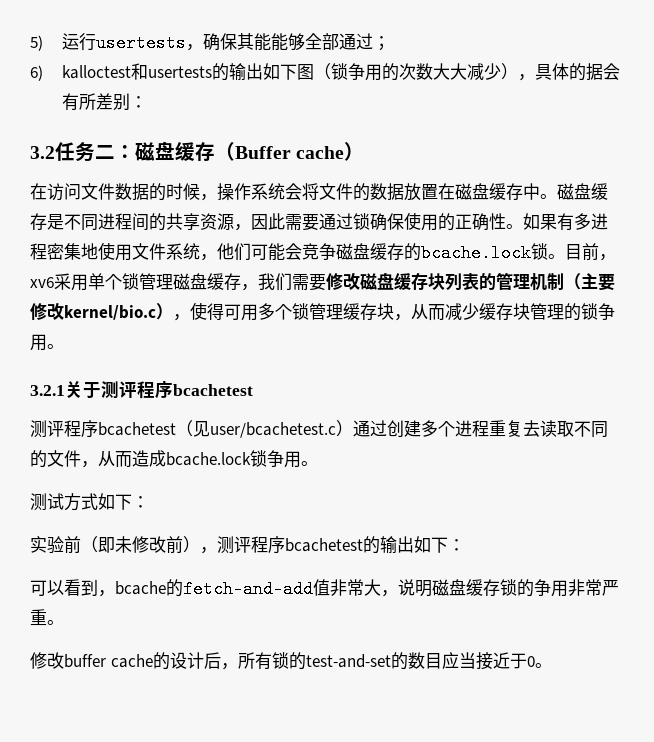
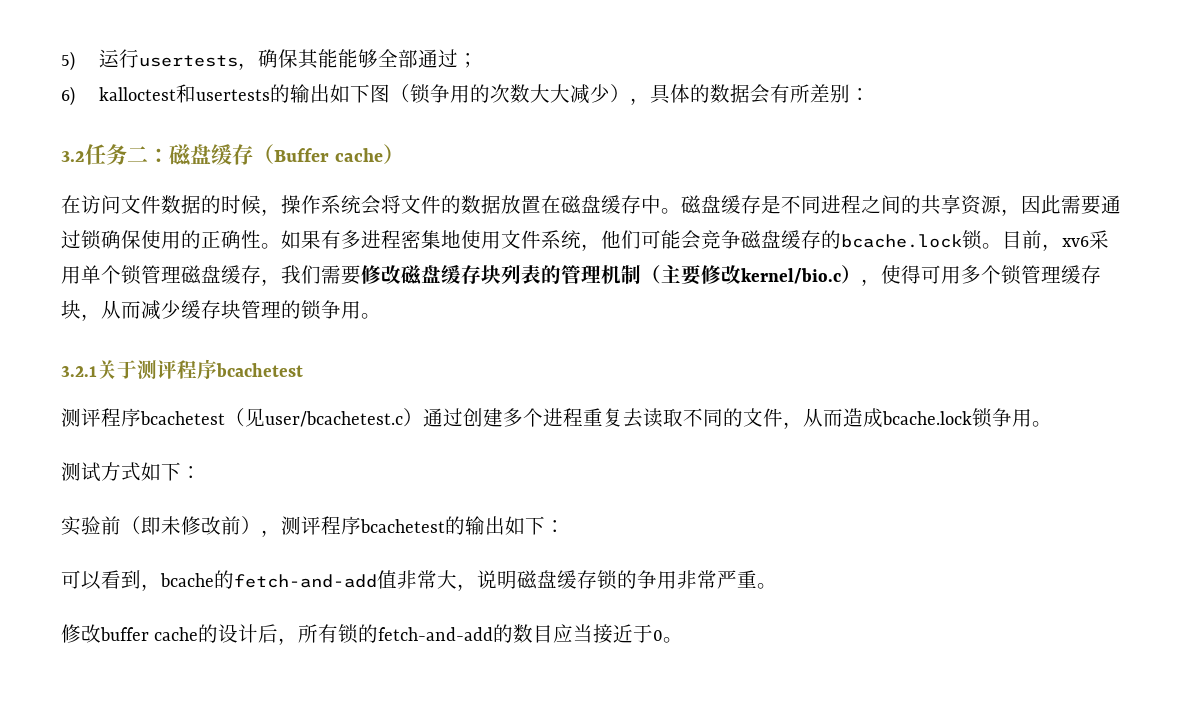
(586, 72) none -> [709,84,730,103] 数
(132, 221) none -> [861,195,881,213] 之
[305,654,391,668] test-and-set -> [378,627,494,641] fetch-and-add

